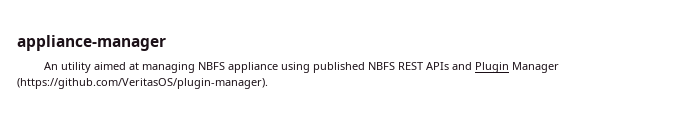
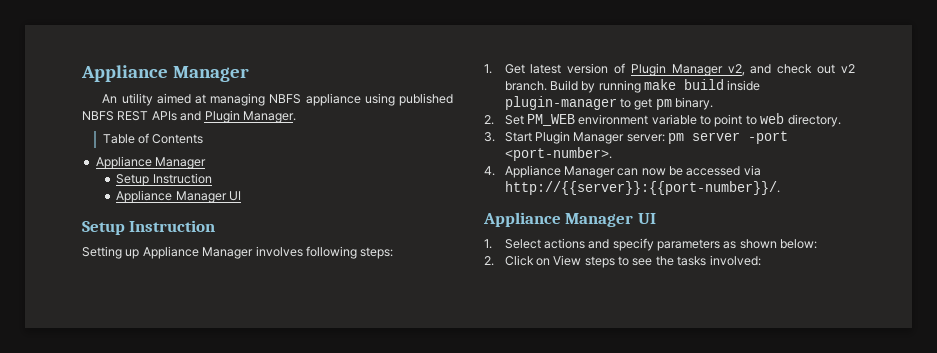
[17,35,166,51] appliance-manager -> [81,65,249,82] Appliance Manager
[511,62,559,73] [17,78,268,89] Manager (https://github.com/VeritasOS/plugin-manager). -> [242,111,296,123] [102,133,204,144] [95,156,207,169] [116,173,212,186] [116,190,242,203] [82,220,216,235] [82,246,394,259] [484,63,855,76] [504,79,761,93] [504,96,714,110] [484,113,841,127] [484,131,789,144] [504,147,612,161] [484,165,761,178] [504,181,780,195] [483,212,656,227] [484,238,818,251] [484,255,761,268] Manager. // Table of Contents // Appliance Manager // Setup Instruction // Appliance Manager UI // Setup Instruction // Setting up Appliance Manager involves following steps: // 1. Get latest version of Plugin Manager v2, and check out v2 branch. Build by running make build inside plugin-manager to get pm binary. // 2. Set PM_WEB environment variable to point to web directory. // 3. Start Plugin Manager server: pm server -port <port-number>. // 4. Appliance Manager can now be accessed via http://{{server}}:{{port-number}}/. // Appliance Manager UI // 1. Select actions and specify parameters as shown below: // 2. Click on View steps to see the tasks involved:

